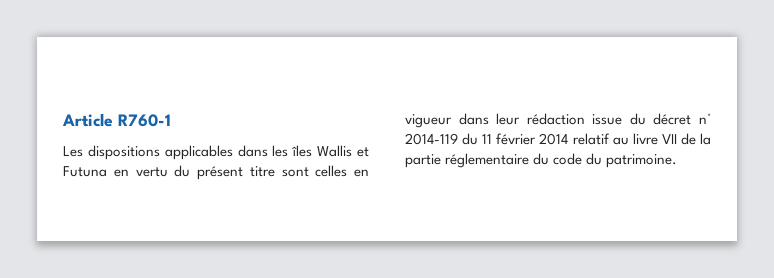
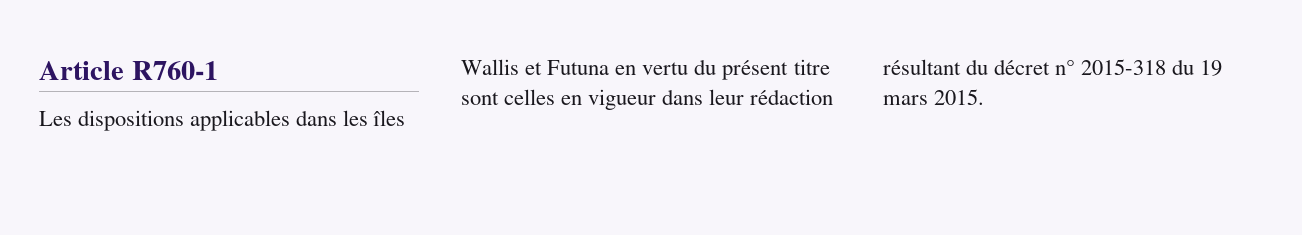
[592,114,623,125] issue -> [883,59,961,75] résultant
[405,133,711,145] [405,153,678,168] 2014-119 du 11 février 2014 relatif au livre VII de la partie réglementaire du code du patrimoine. -> [1081,59,1223,76] [883,89,985,105] 2015-318 du 19 mars 2015.

